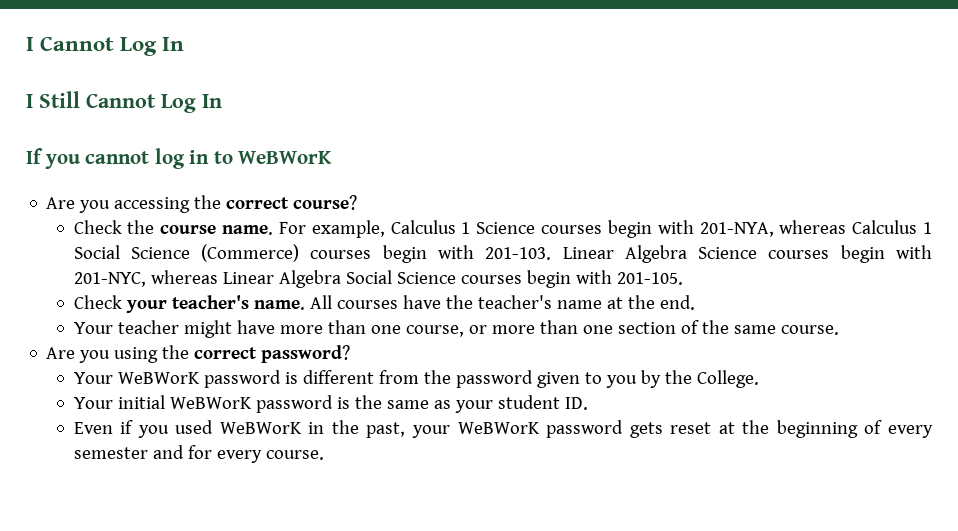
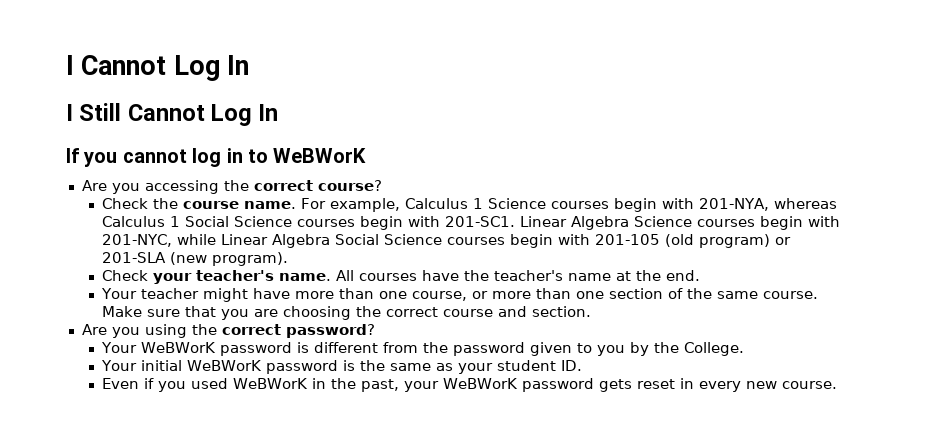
[201,244,552,263] (Commerce) courses begin with 201-103. -> [296,216,515,230] courses begin with 201-SC1.
[150,270,218,284] whereas -> [176,234,216,245] while
[616,272,683,285] 201-105. -> [594,234,791,248] [101,252,288,266] 201-105 (old program) or 201-SLA (new program).
(839, 330) none -> [101,306,591,320] Make sure that you are choosing the correct course and section.
[718,420,933,438] [73,445,262,463] at the beginning of every semester and for every -> [679,378,777,392] in every new

